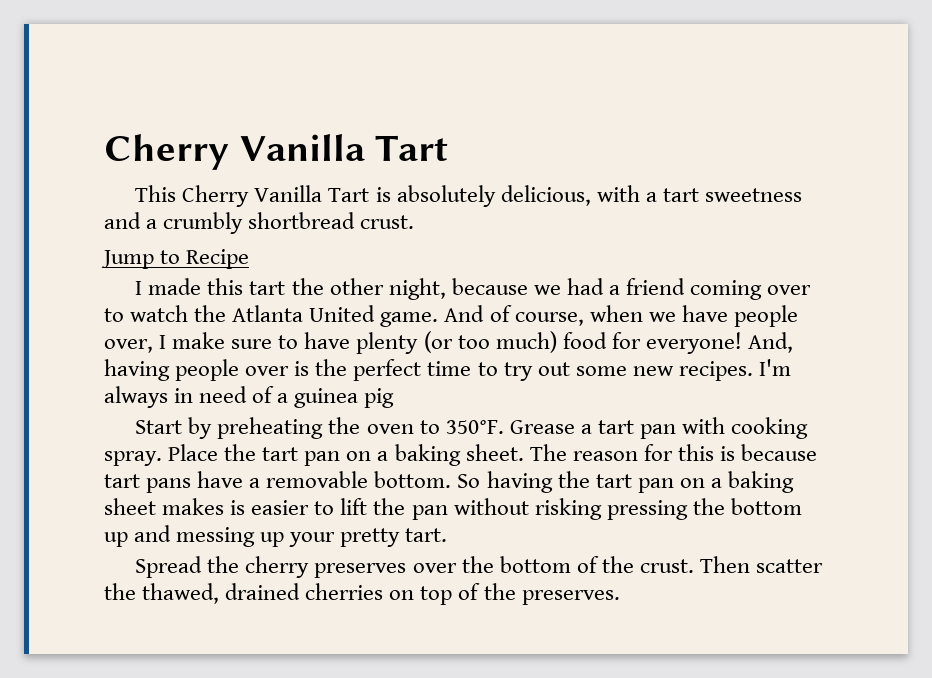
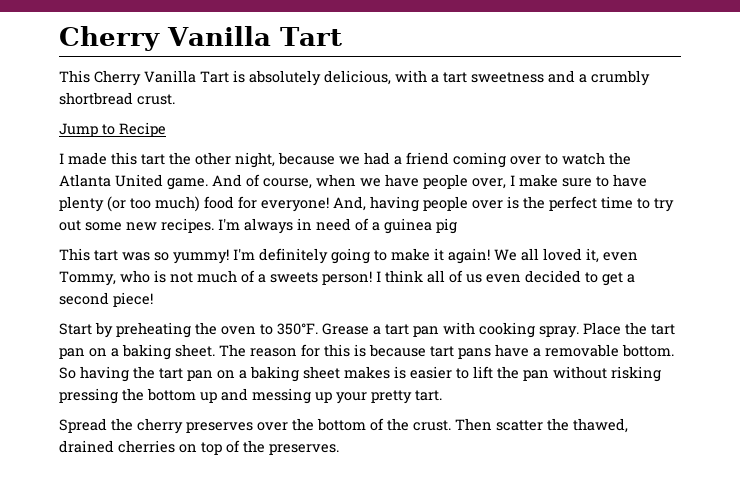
(395, 398) none -> [59,248,638,264] [59,270,635,286] [59,292,153,307] // This tart was so yummy! I'm definitely going to make it again! We all loved it, even Tommy, who is not much of a sweets person! I think all of us even decided to get a second piece!

